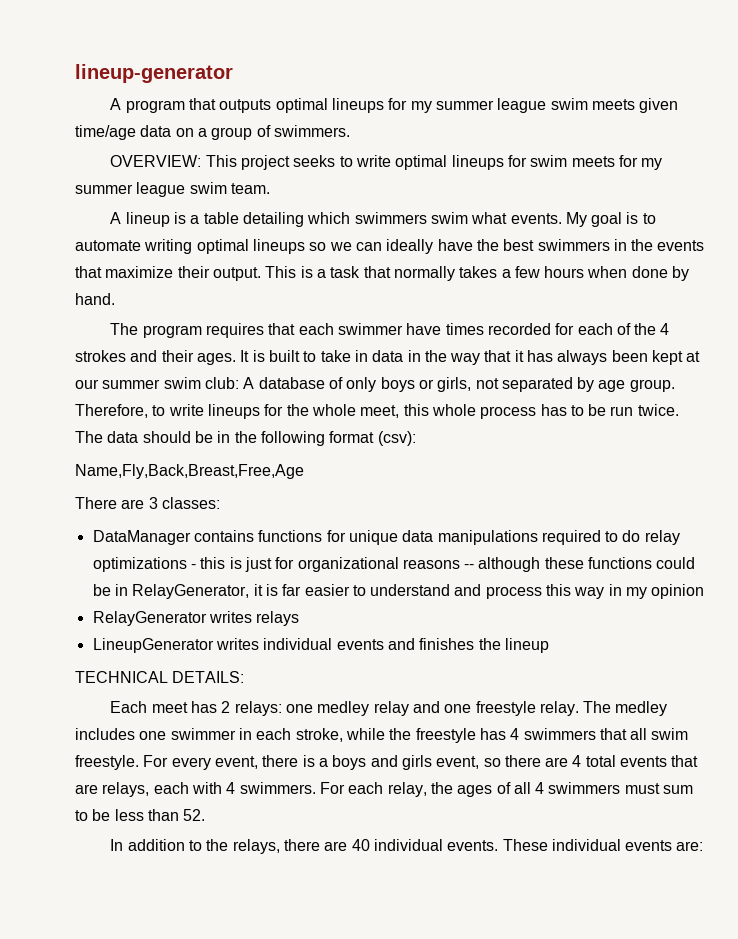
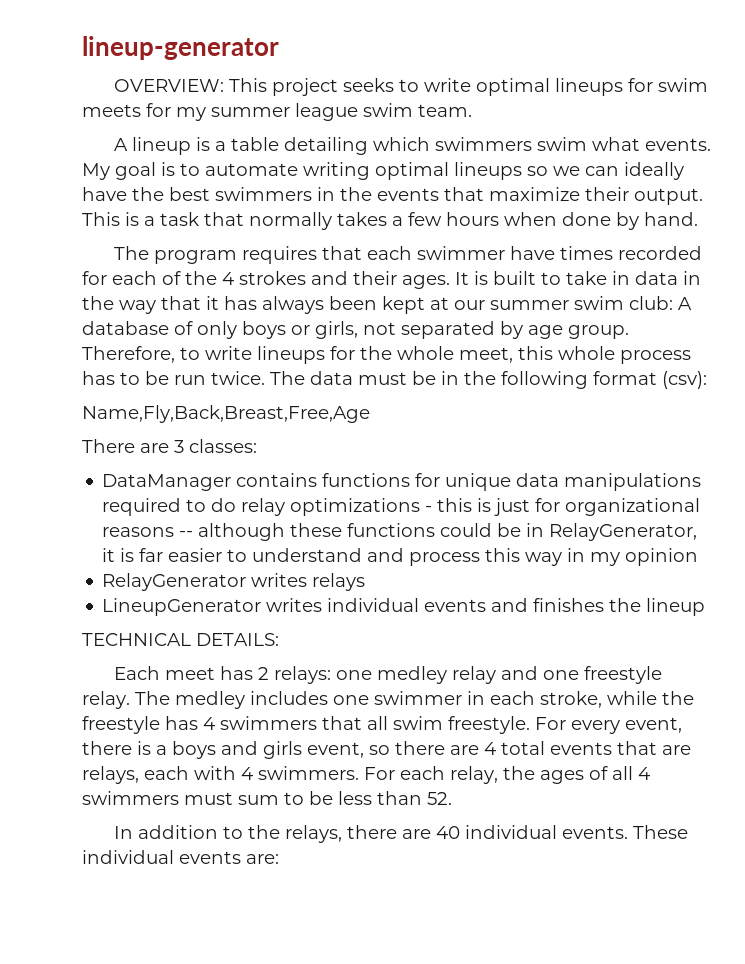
[110,98,679,113] [75,125,350,140] // A program that outputs optimal lineups for my summer league swim meets given time/age data on a group of swimmers. -> (279, 48) none
[142,431,191,443] should -> [358,372,407,385] must

